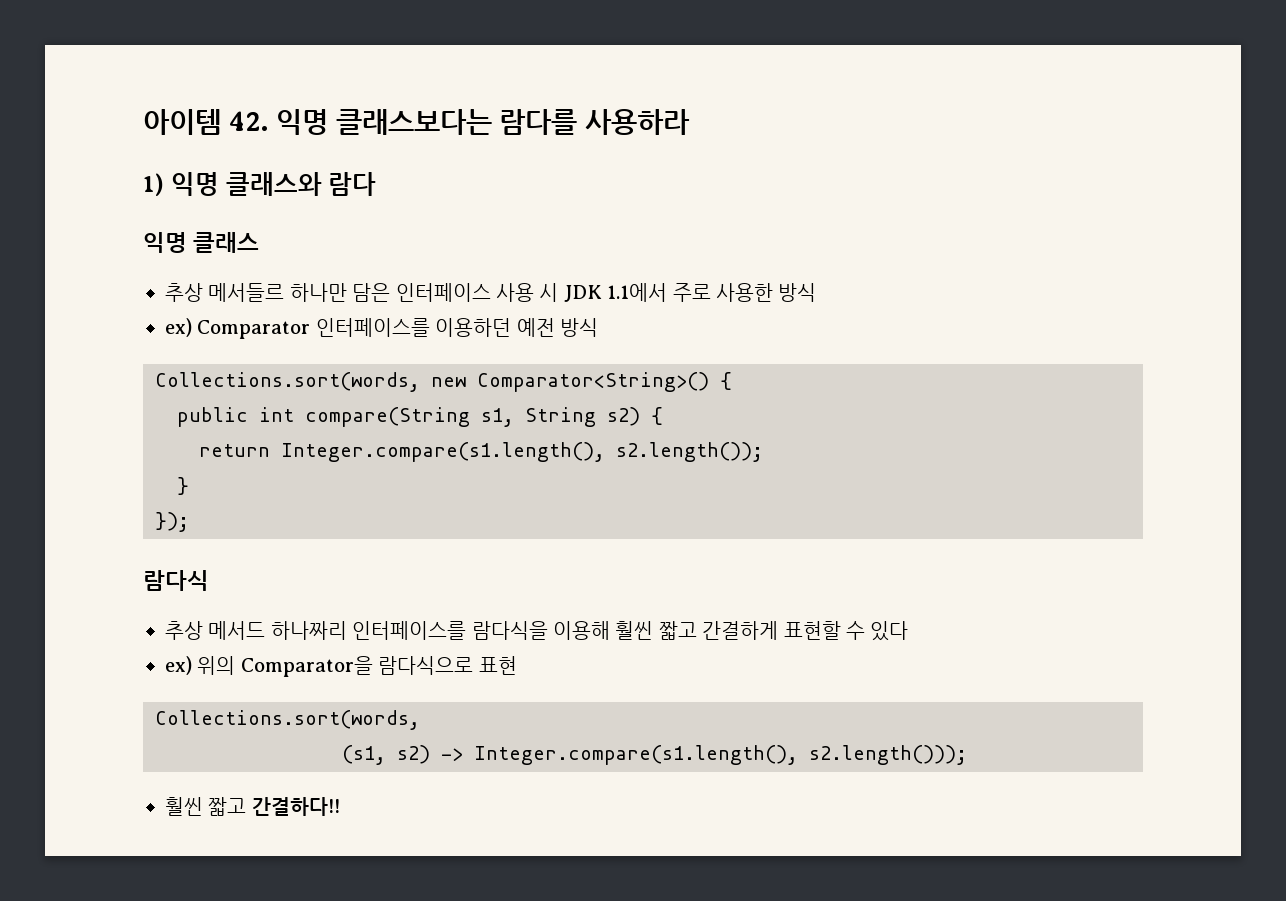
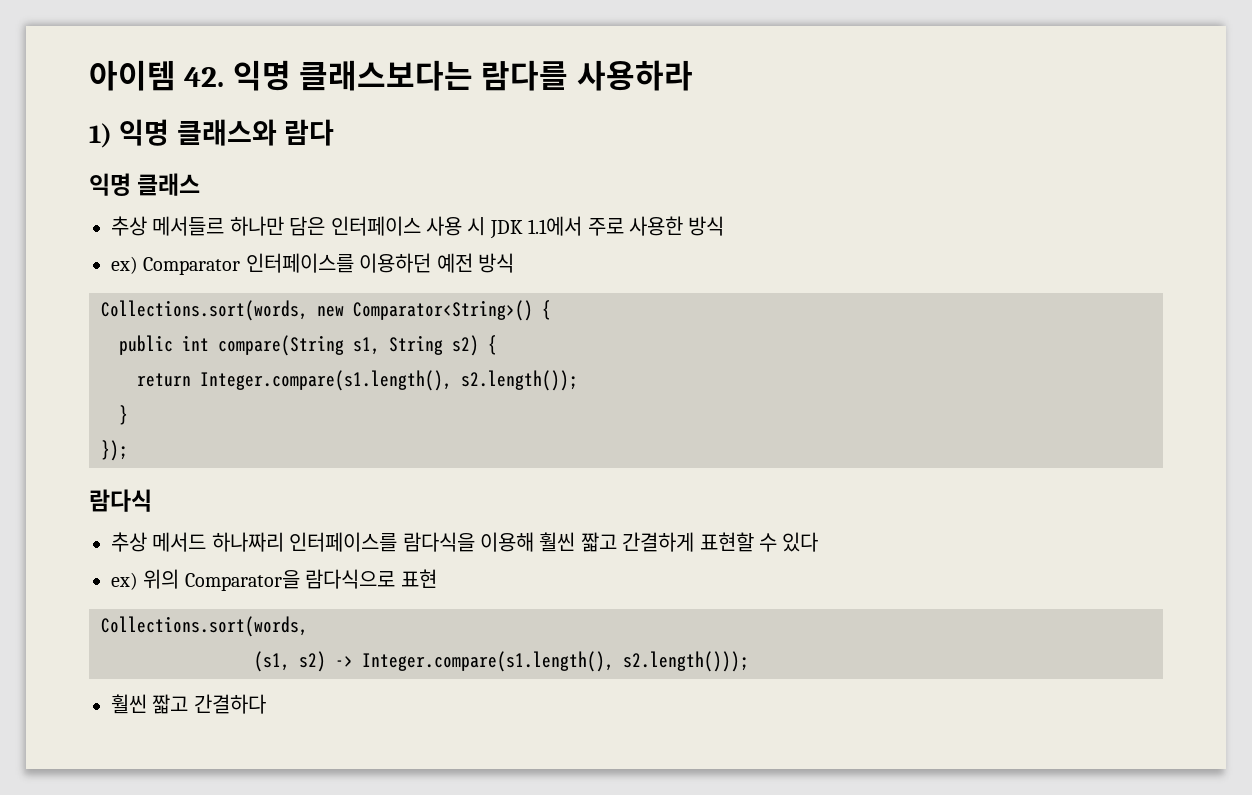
[251,797,340,816] 간결하다!! -> [193,694,266,714] 간결하다

